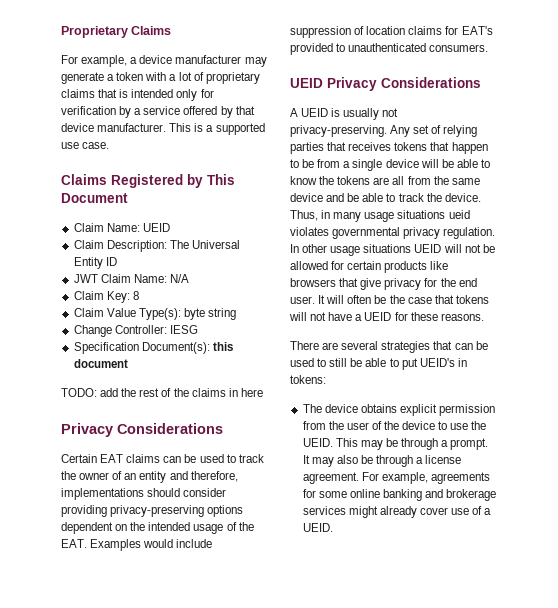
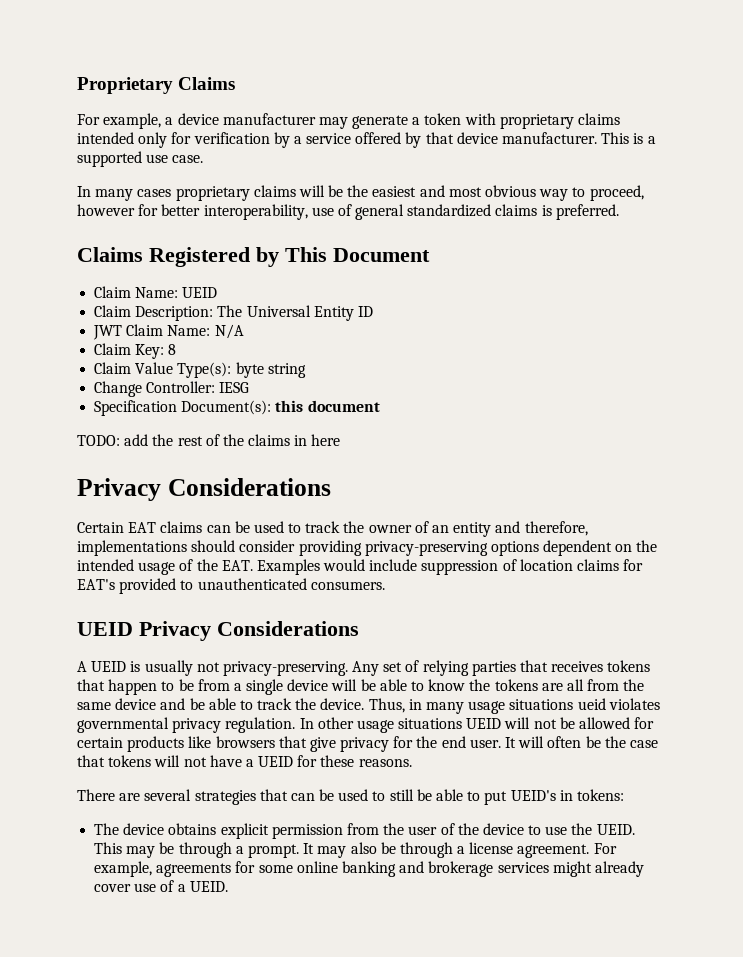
[169,72,260,84] [61,89,129,98] a lot of proprietary claims that is -> [499,113,621,129] proprietary claims
(110, 145) none -> [77,185,644,201] [77,204,619,220] // In many cases proprietary claims will be the easiest and most obvious way to proceed, however for better interoperability, use of general standardized claims is preferred.

